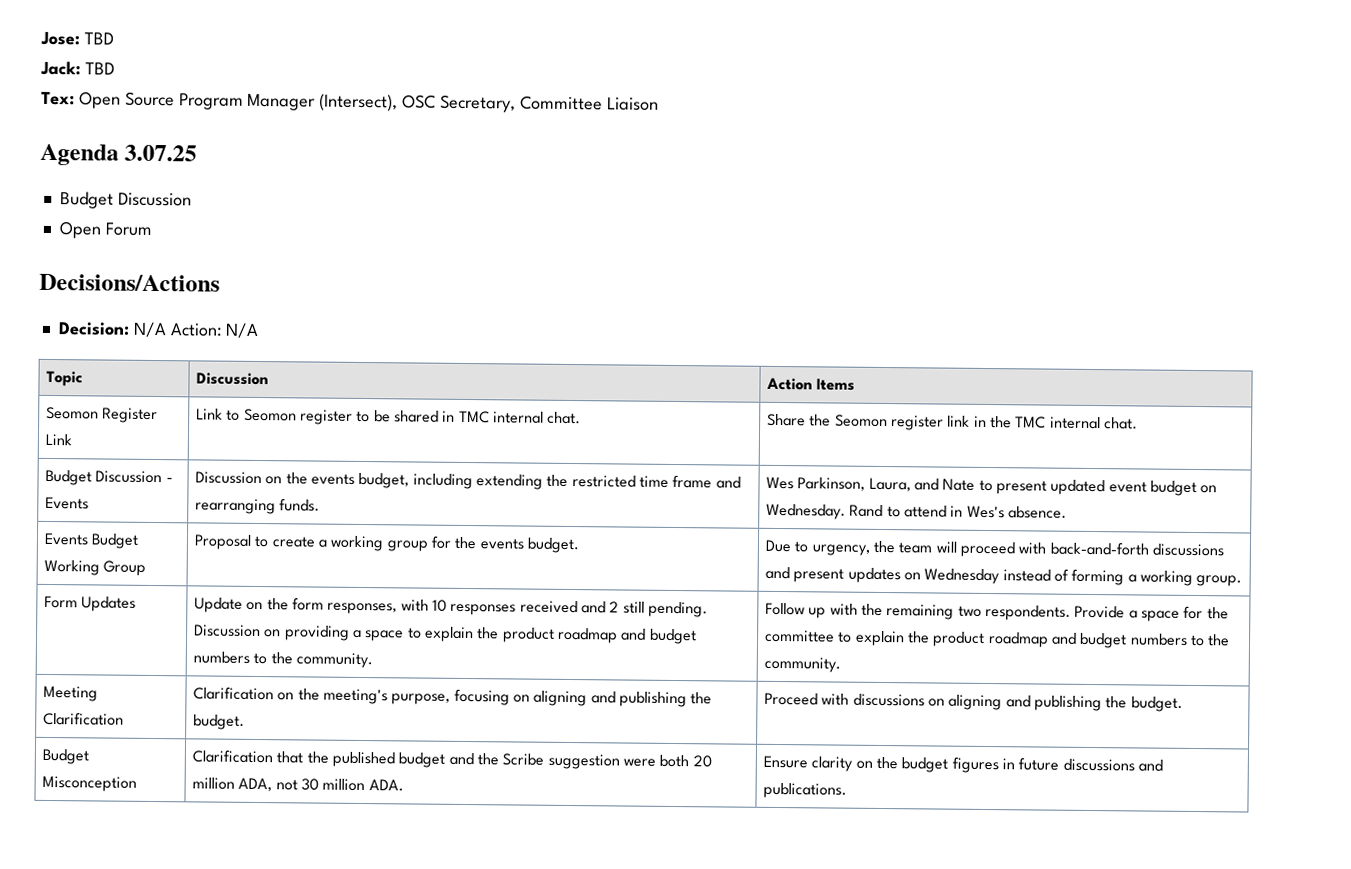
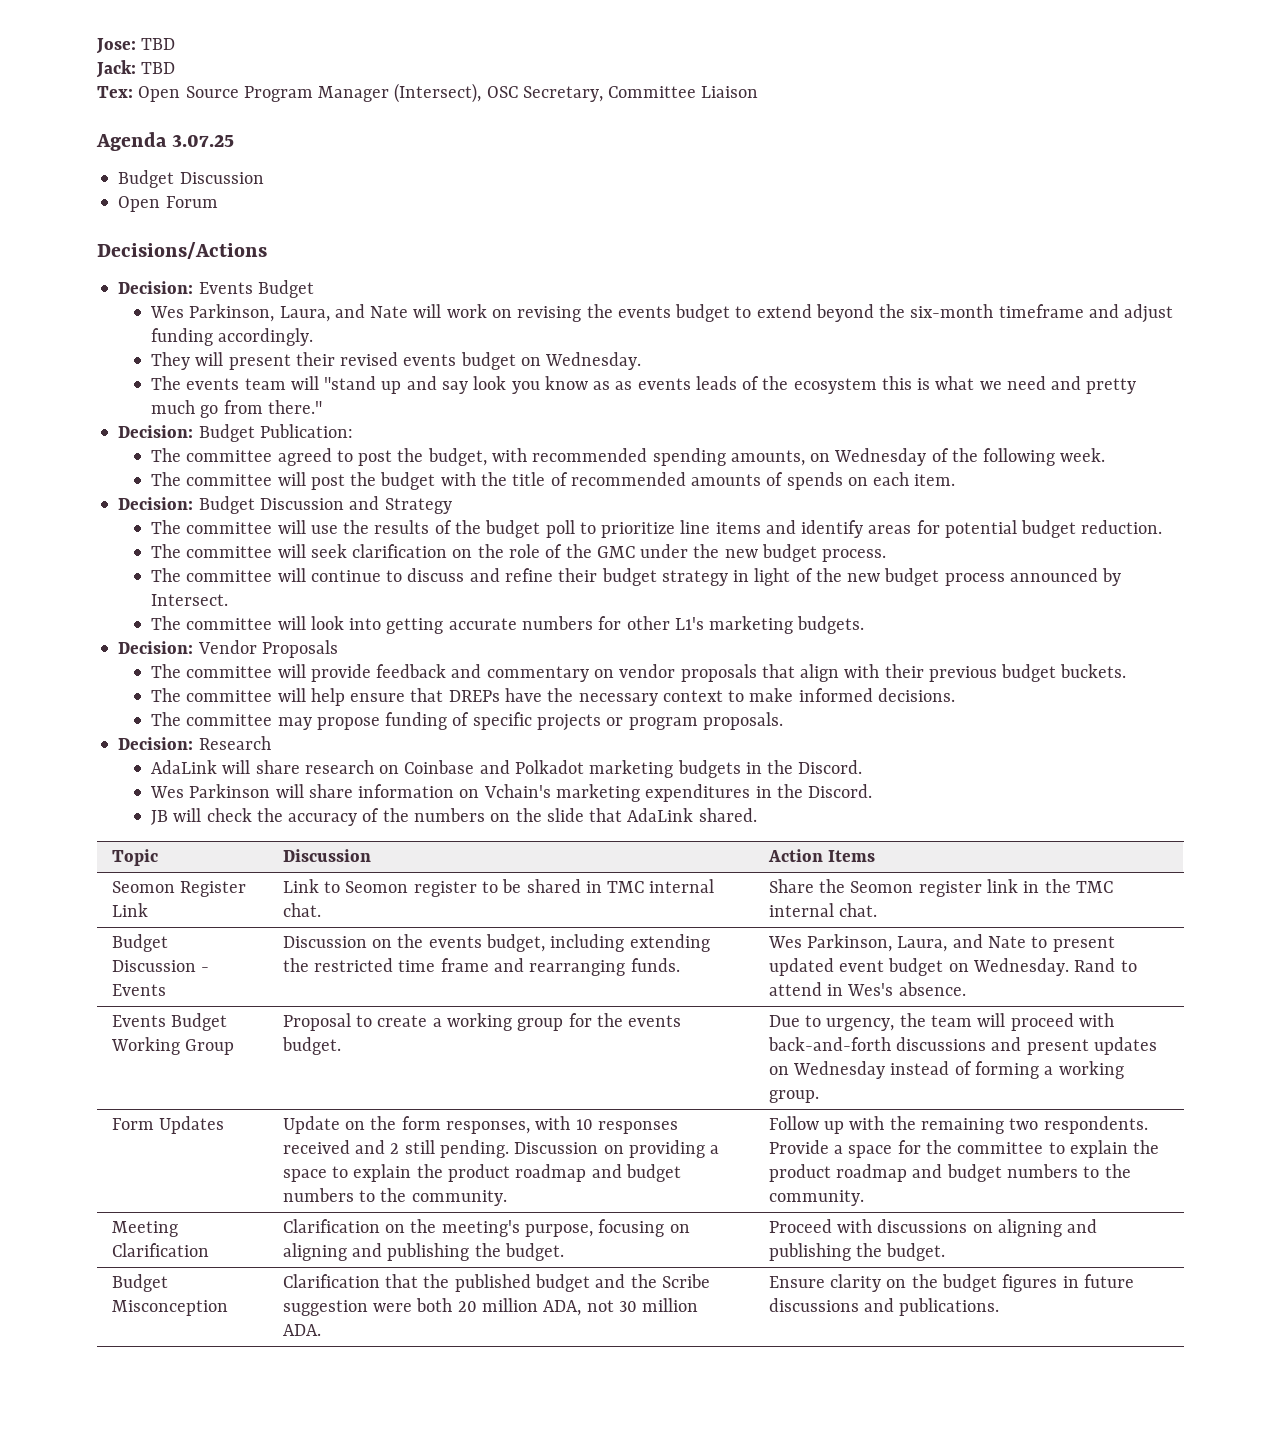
[132,321,260,338] N/A Action: N/A -> [198,280,314,298] [150,304,1174,323] [151,328,314,346] [151,352,642,370] [151,376,1137,394] [151,400,322,418] [118,424,353,442] [151,448,1106,466] [151,472,956,490] [118,496,452,514] [151,520,1163,538] [151,544,887,562] [151,568,1122,586] [151,594,229,606] [151,616,865,634] [118,640,338,658] [151,664,1127,682] [151,688,955,706] [151,712,783,731] [118,736,271,750] [151,760,863,778] [150,784,873,802] [151,808,757,826] Events Budget // Wes Parkinson, Laura, and Nate will work on revising the events budget to extend beyond the six-month timeframe and adjust funding accordingly. // They will present their revised events budget on Wednesday. // The events team will "stand up and say look you know as as events leads of the ecosystem this is what we need and pretty much go from there." // Decision: Budget Publication: // The committee agreed to post the budget, with recommended spending amounts, on Wednesday of the following week. // The committee will post the budget with the title of recommended amounts of spends on each item. // Decision: Budget Discussion and Strategy // The committee will use the results of the budget poll to prioritize line items and identify areas for potential budget reduction. // The committee will seek clarification on the role of the GMC under the new budget process. // The committee will continue to discuss and refine their budget strategy in light of the new budget process announced by Intersect. // The committee will look into getting accurate numbers for other L1's marketing budgets. // Decision: Vendor Proposals // The committee will provide feedback and commentary on vendor proposals that align with their previous budget buckets. // The committee will help ensure that DREPs have the necessary context to make informed decisions. // The committee may propose funding of specific projects or program proposals. // Decision: Research // AdaLink will share research on Coinbase and Polkadot marketing budgets in the Discord. // Wes Parkinson will share information on Vchain's marketing expenditures in the Discord. // JB will check the accuracy of the numbers on the slide that AdaLink shared.

